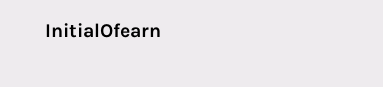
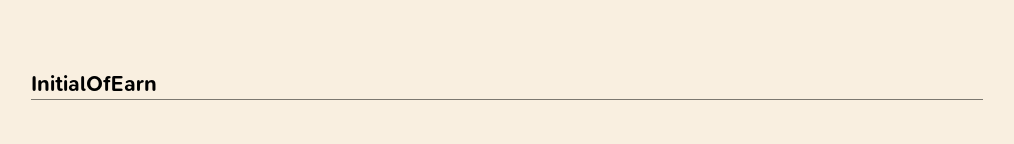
[45,23,161,38] InitialOfearn -> [31,75,157,91] InitialOfEarn

